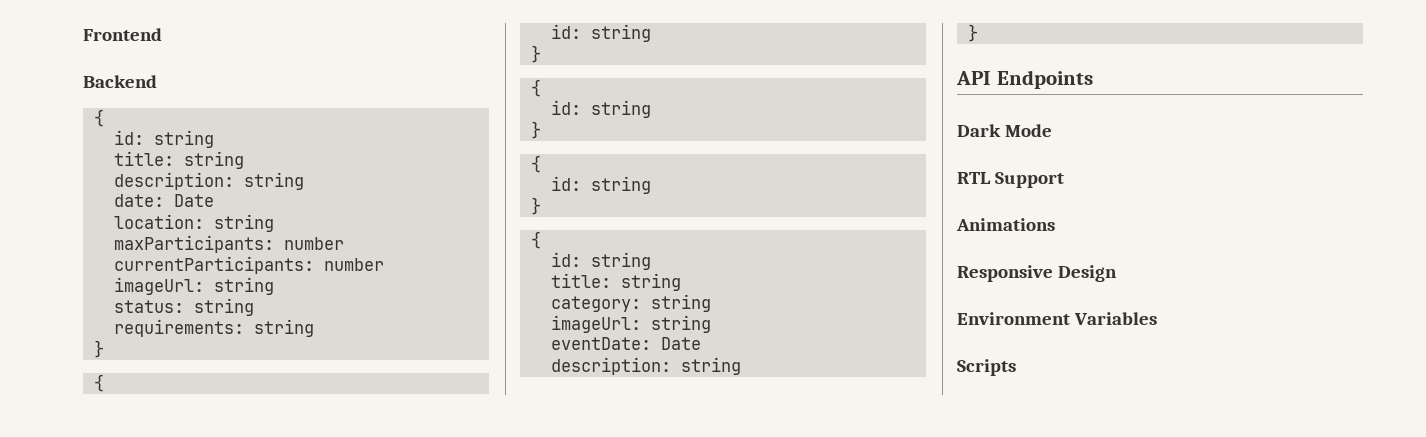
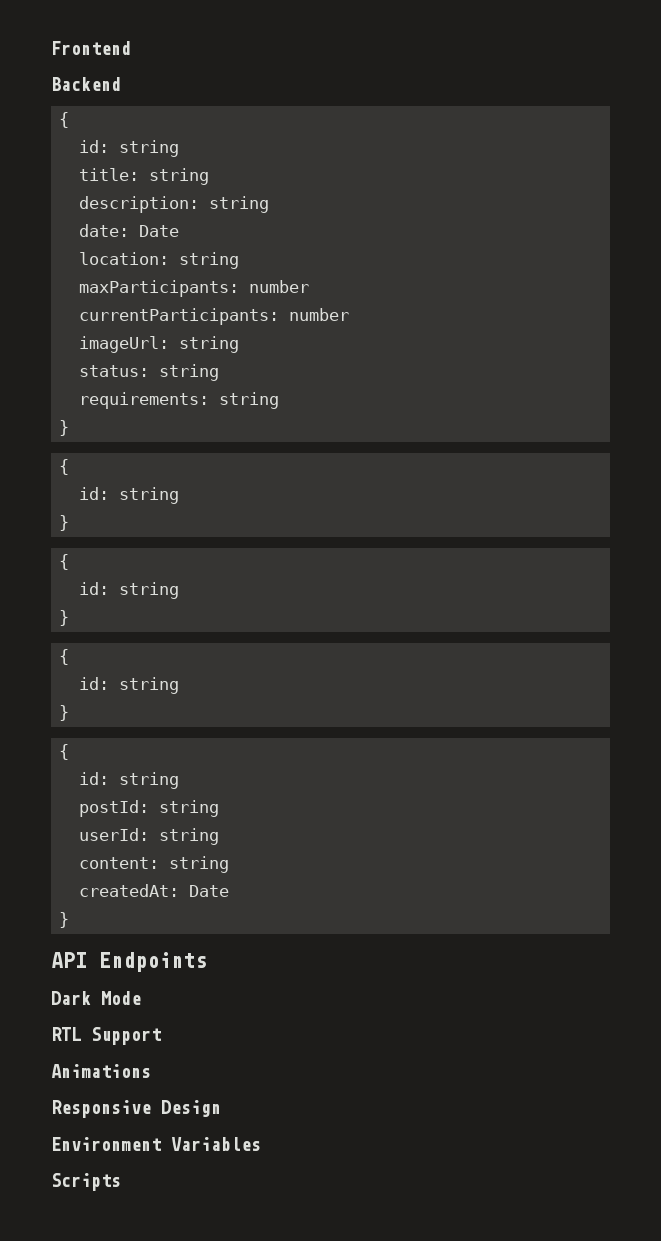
[550,273,681,291] [550,294,711,312] [550,315,711,333] [550,337,701,350] [550,357,741,375] title: string // category: string // imageUrl: string // eventDate: Date // description: string -> [78,800,219,817] [78,828,219,845] [78,856,229,873] [78,884,229,897] postId: string // userId: string // content: string // createdAt: Date

